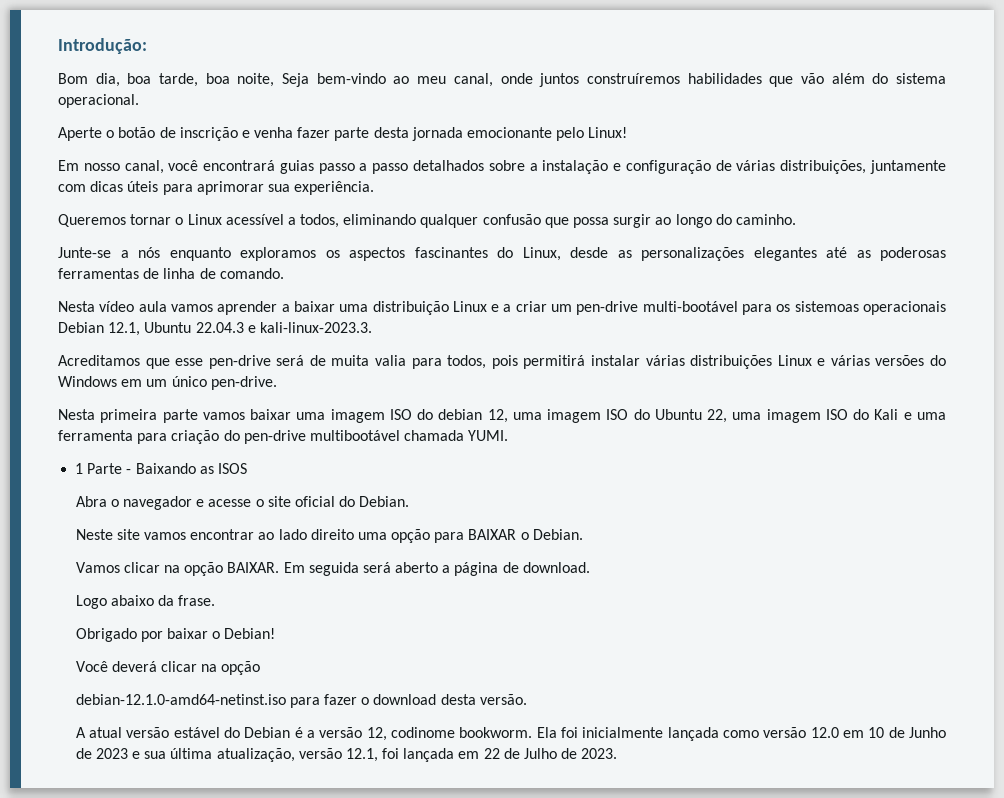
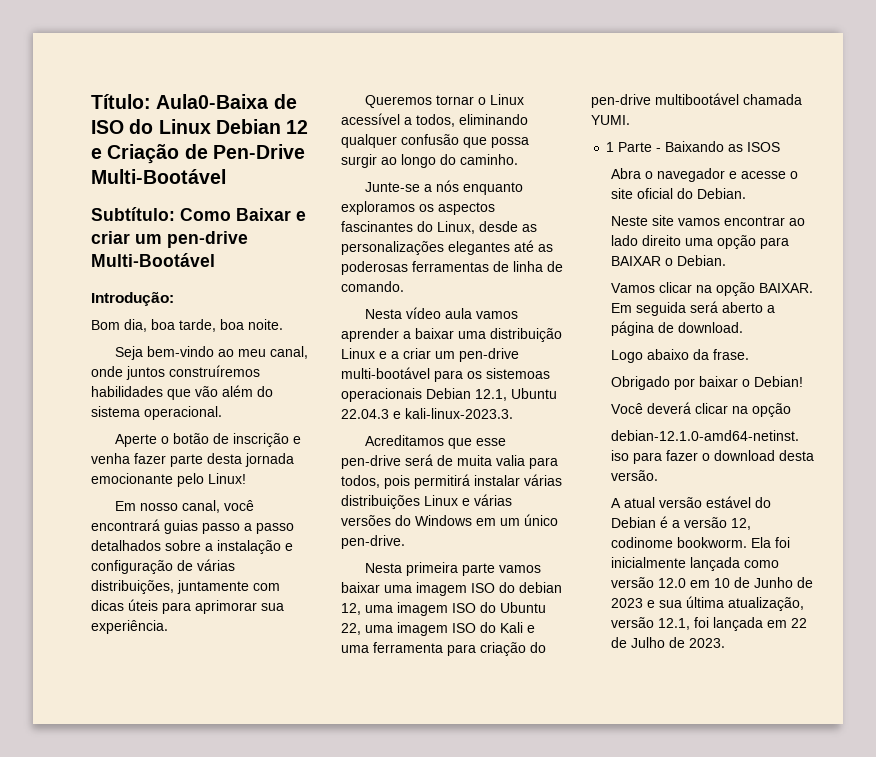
(58, 46) none -> [91,94,297,109] [91,119,309,134] [91,144,305,164] [91,169,226,184] [91,207,306,221] [91,231,248,248] [91,253,215,267] Título: Aula0-Baixa de ISO do Linux Debian 12 e Criação de Pen-Drive Multi-Bootável // Subtítulo: Como Baixar e criar um pen-drive Multi-Bootável //
[237,73,275,87] noite, -> [248,319,283,330] noite. //

